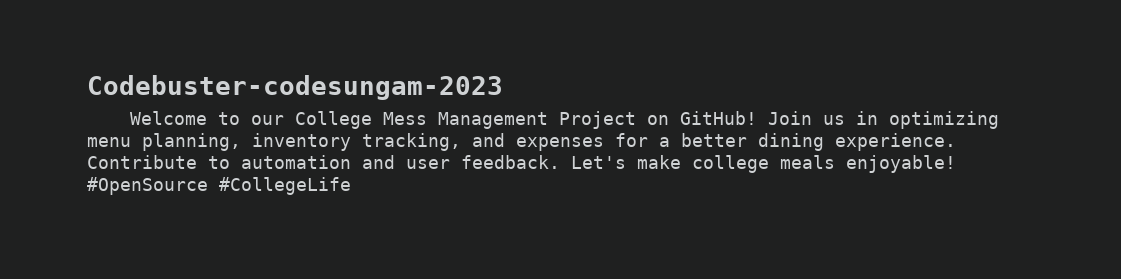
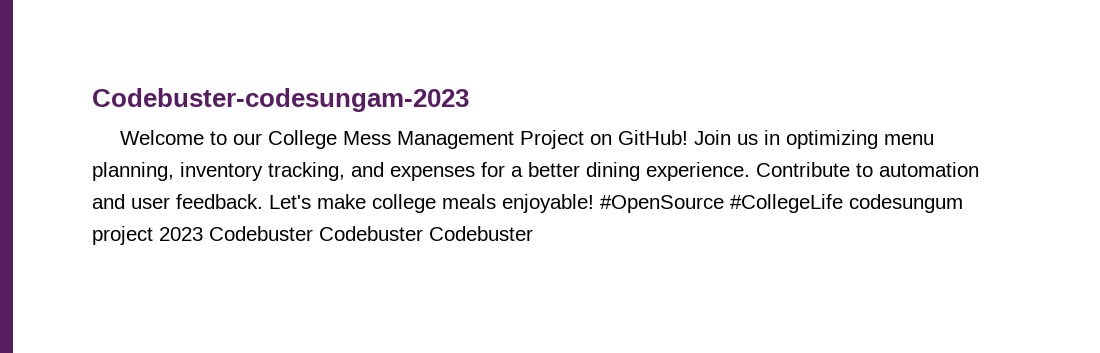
(351, 186) none -> [849,194,963,213] [92,226,533,245] codesungum project 2023 Codebuster Codebuster Codebuster

